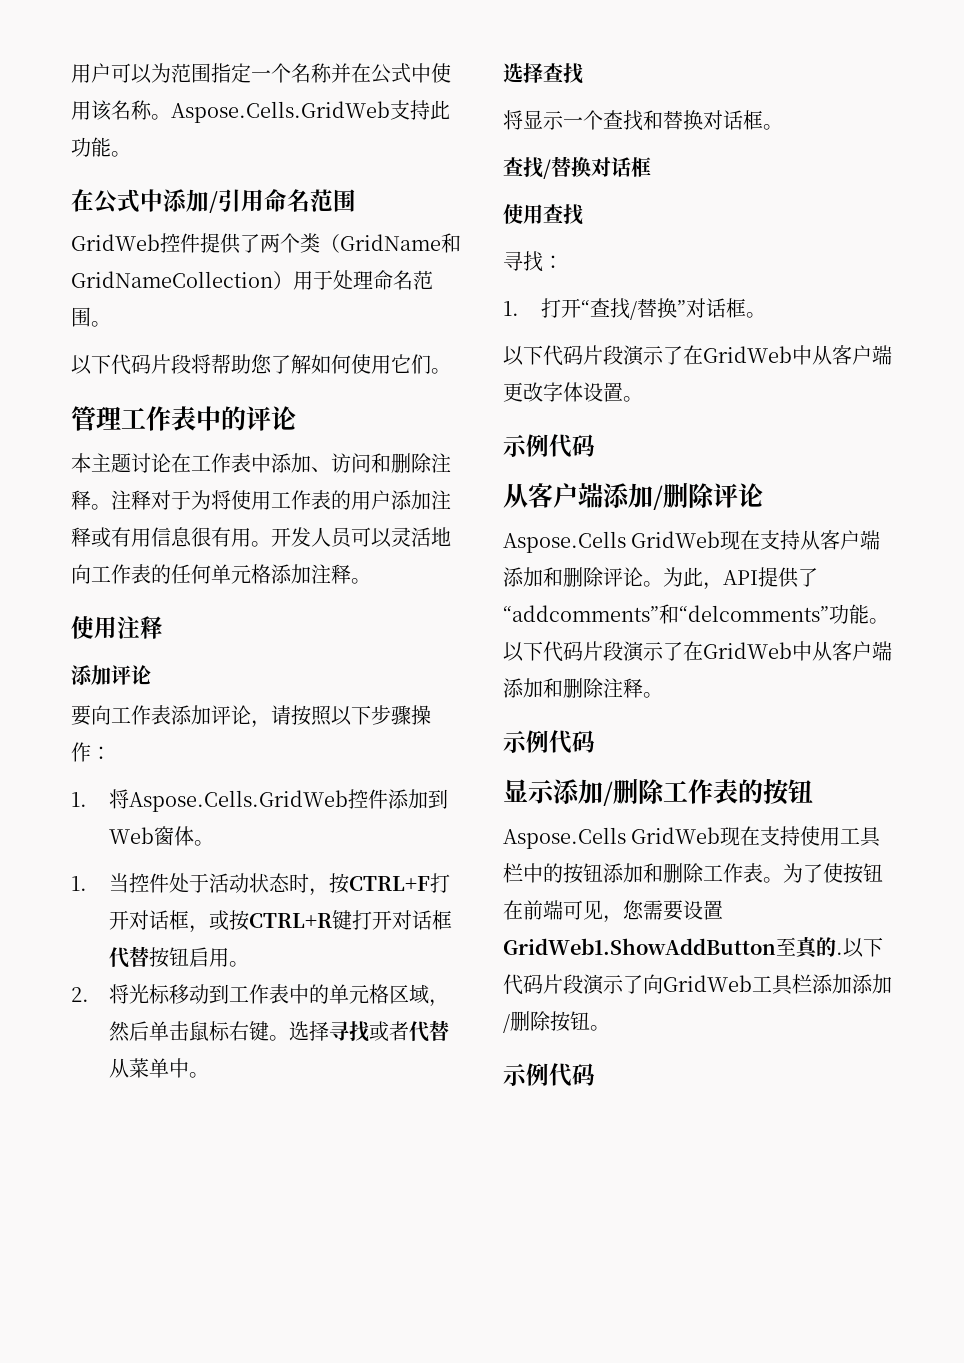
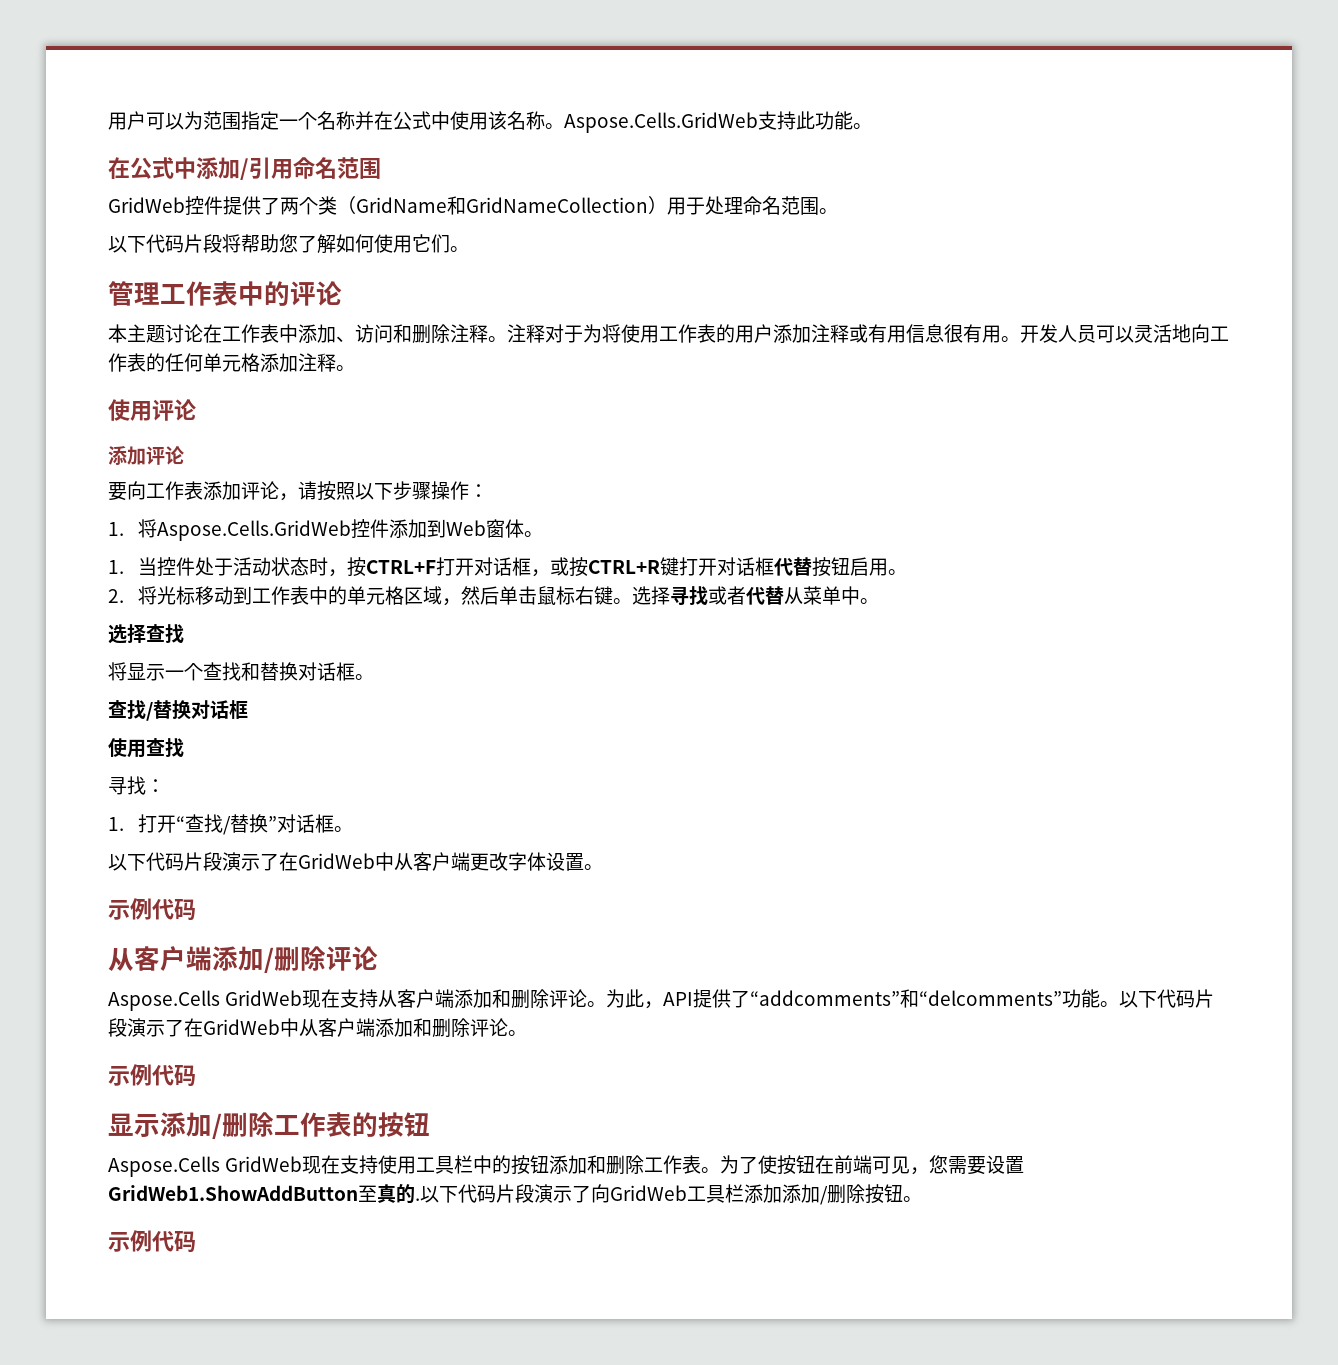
[117,616,163,639] 注释 -> [152,399,196,421] 评论
[603,678,643,698] 注释 -> [470,1018,508,1037] 评论

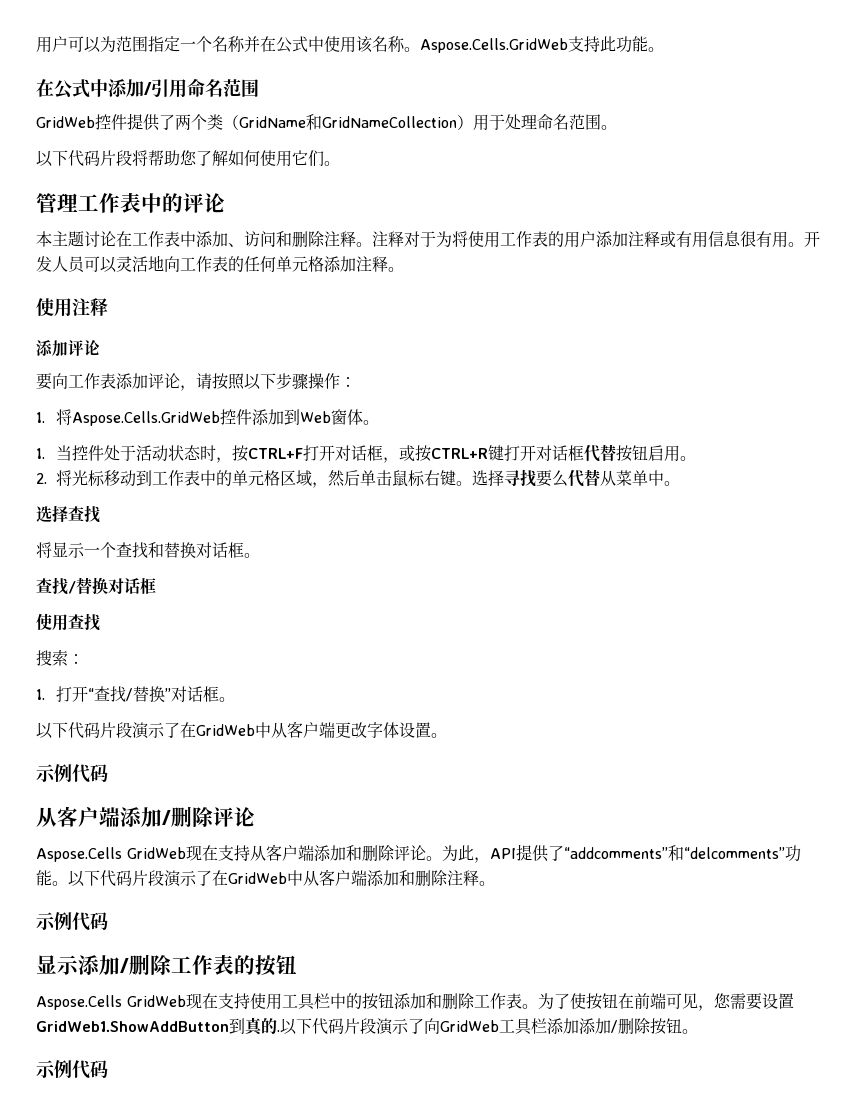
[152,399,196,421] 评论 -> [72,298,108,316] 注释
[708,586,747,605] 或者 -> [536,470,569,487] 要么
[108,776,146,795] 寻找 -> [36,649,68,666] 搜索
[470,1018,508,1037] 评论 -> [447,870,479,886] 注释
[358,1185,377,1202] 至 -> [229,1018,245,1034] 到

